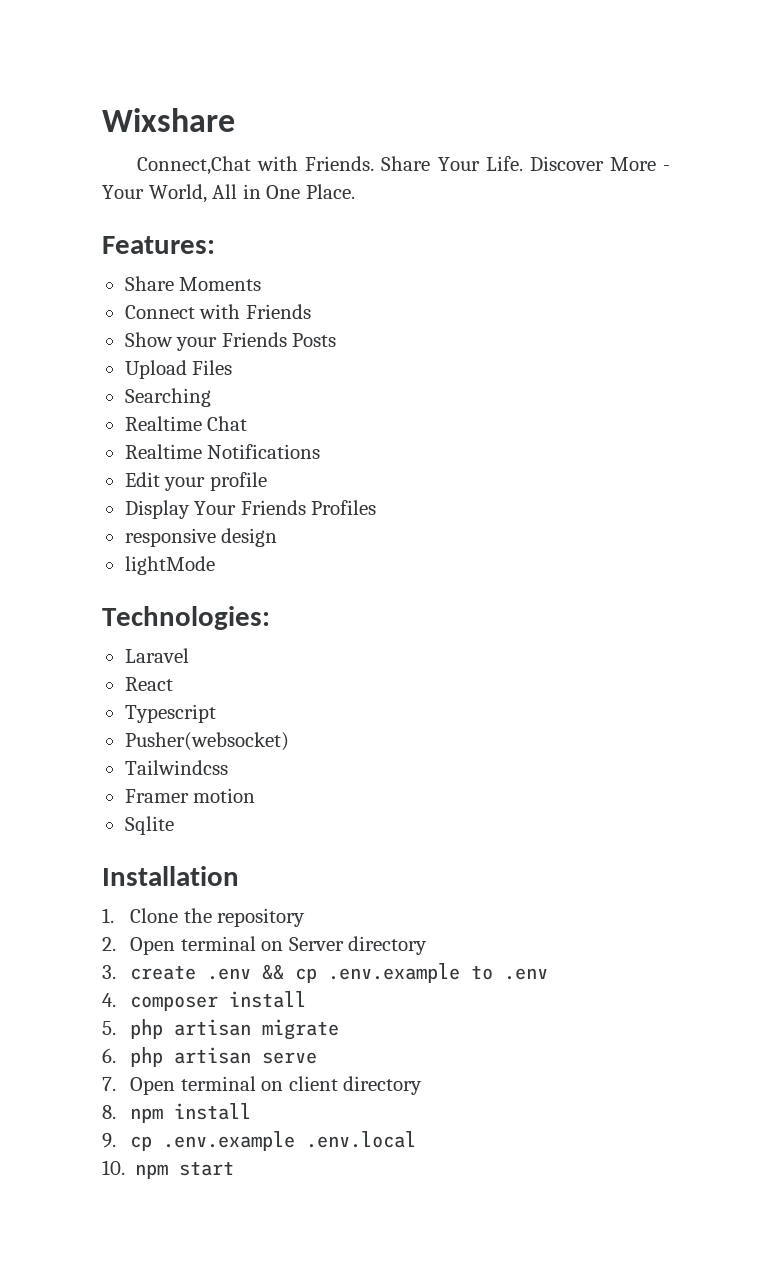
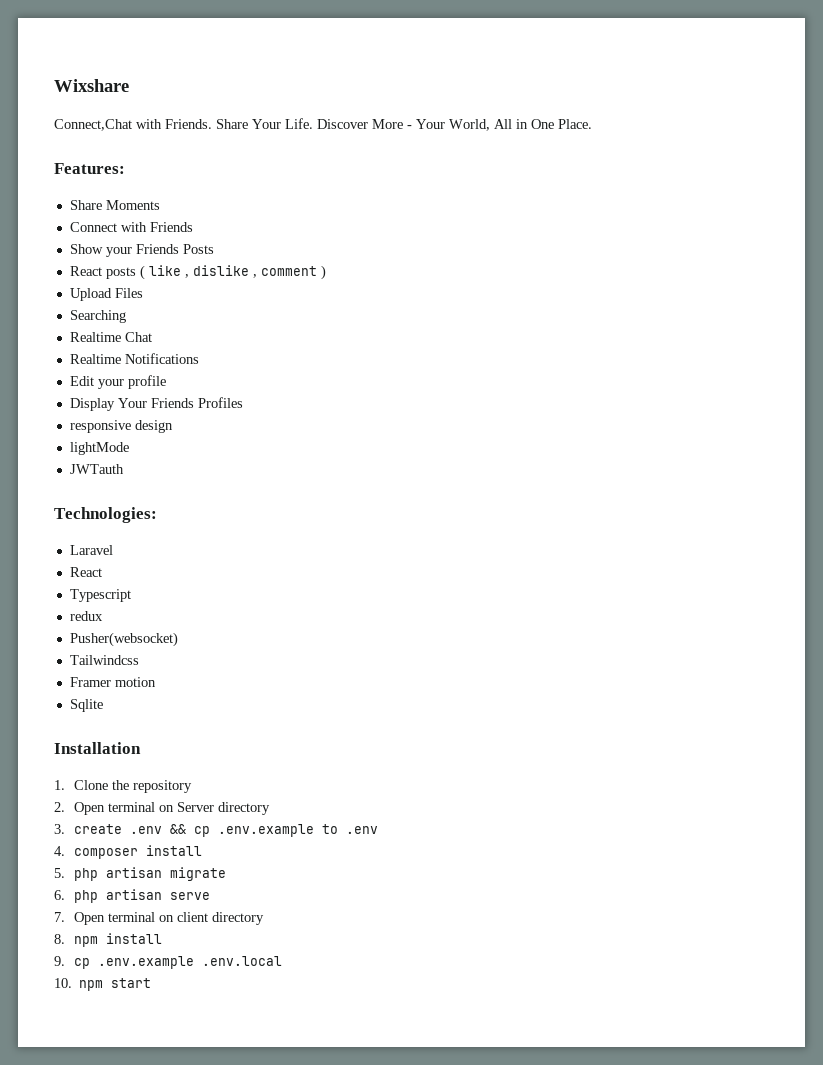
(337, 340) none -> [69,265,326,280] // React posts ( like , dislike , comment )
(215, 565) none -> [69,464,124,474] // JWTauth
(216, 713) none -> [69,611,103,621] // redux

